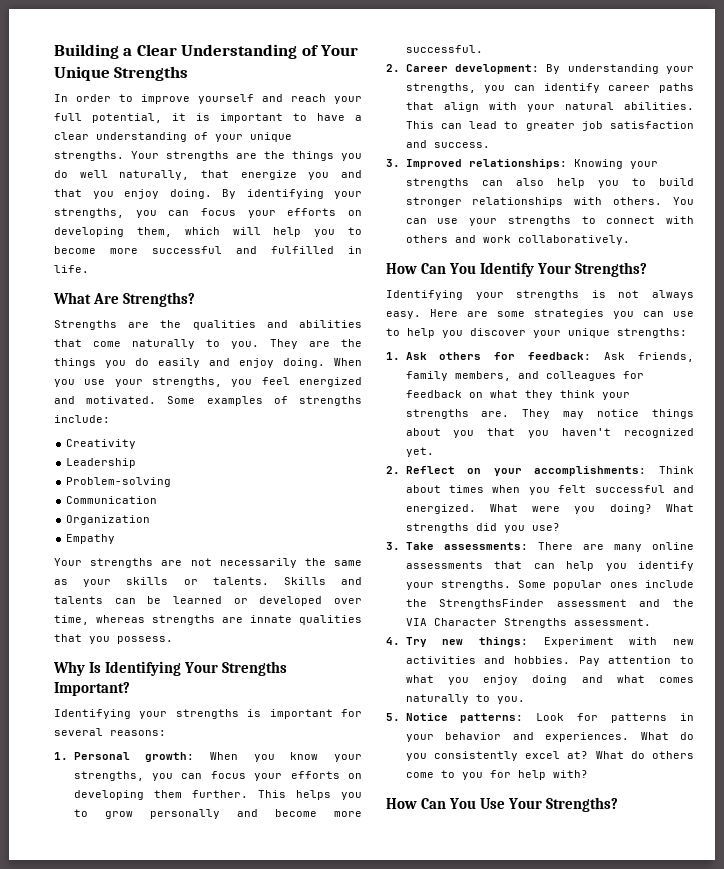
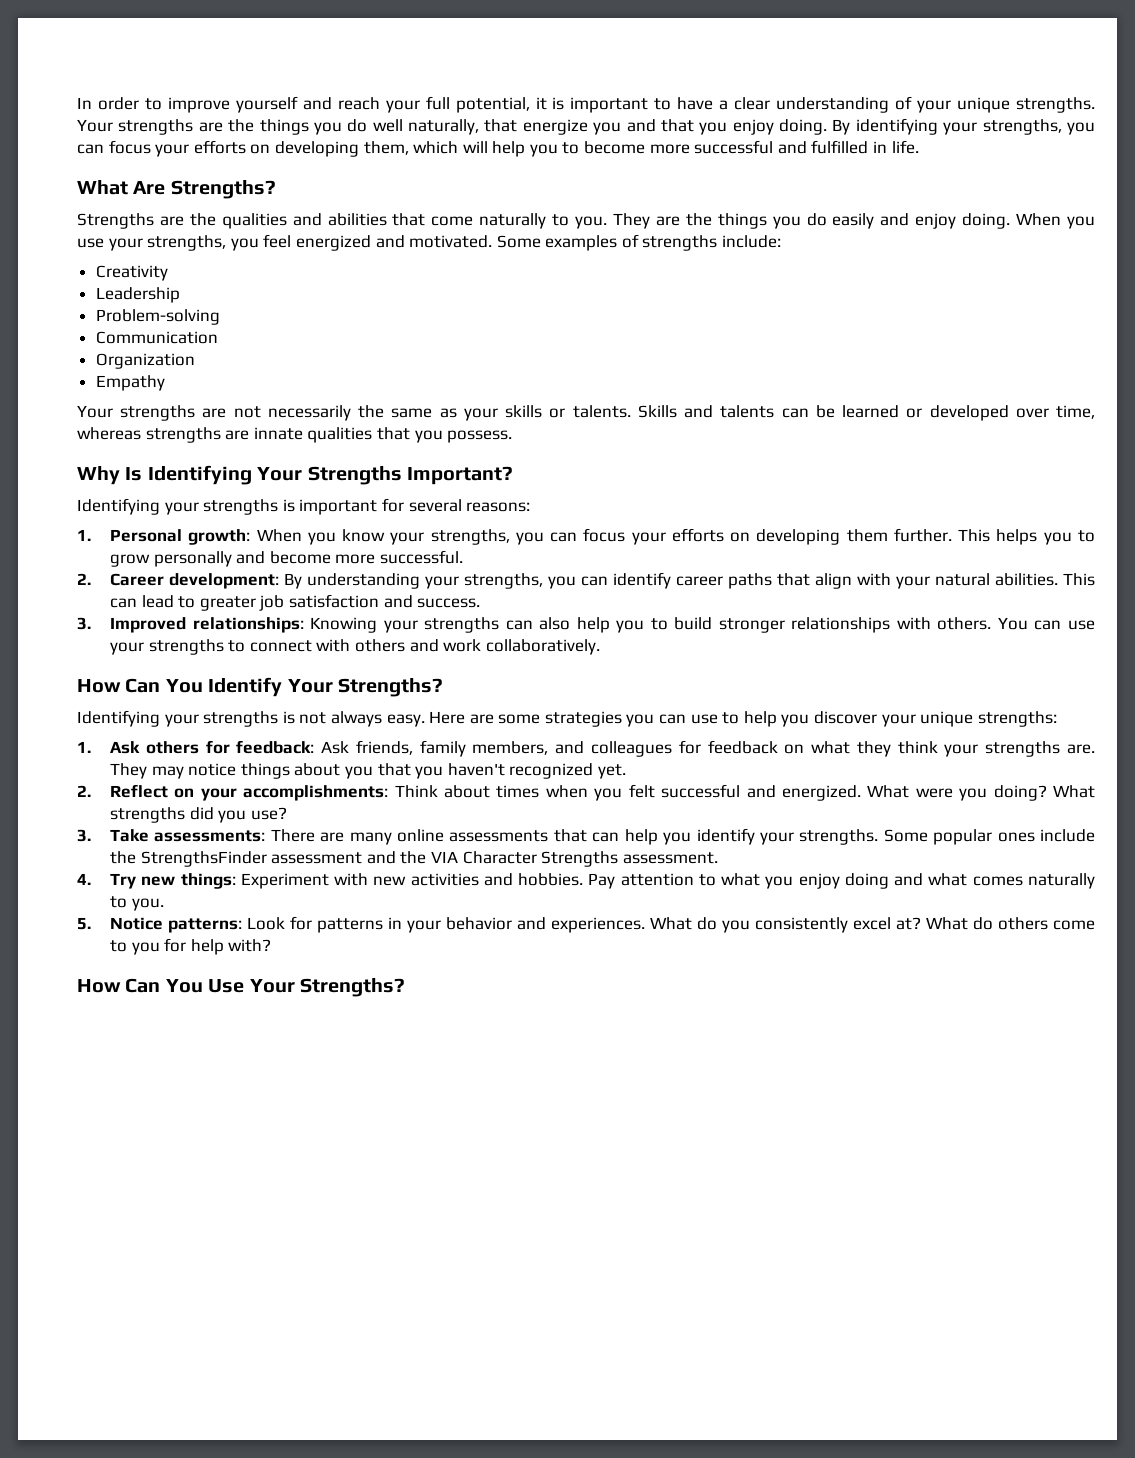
[54,44,359,59] [54,66,189,81] Building a Clear Understanding of Your Unique Strengths // -> (77, 103) none

